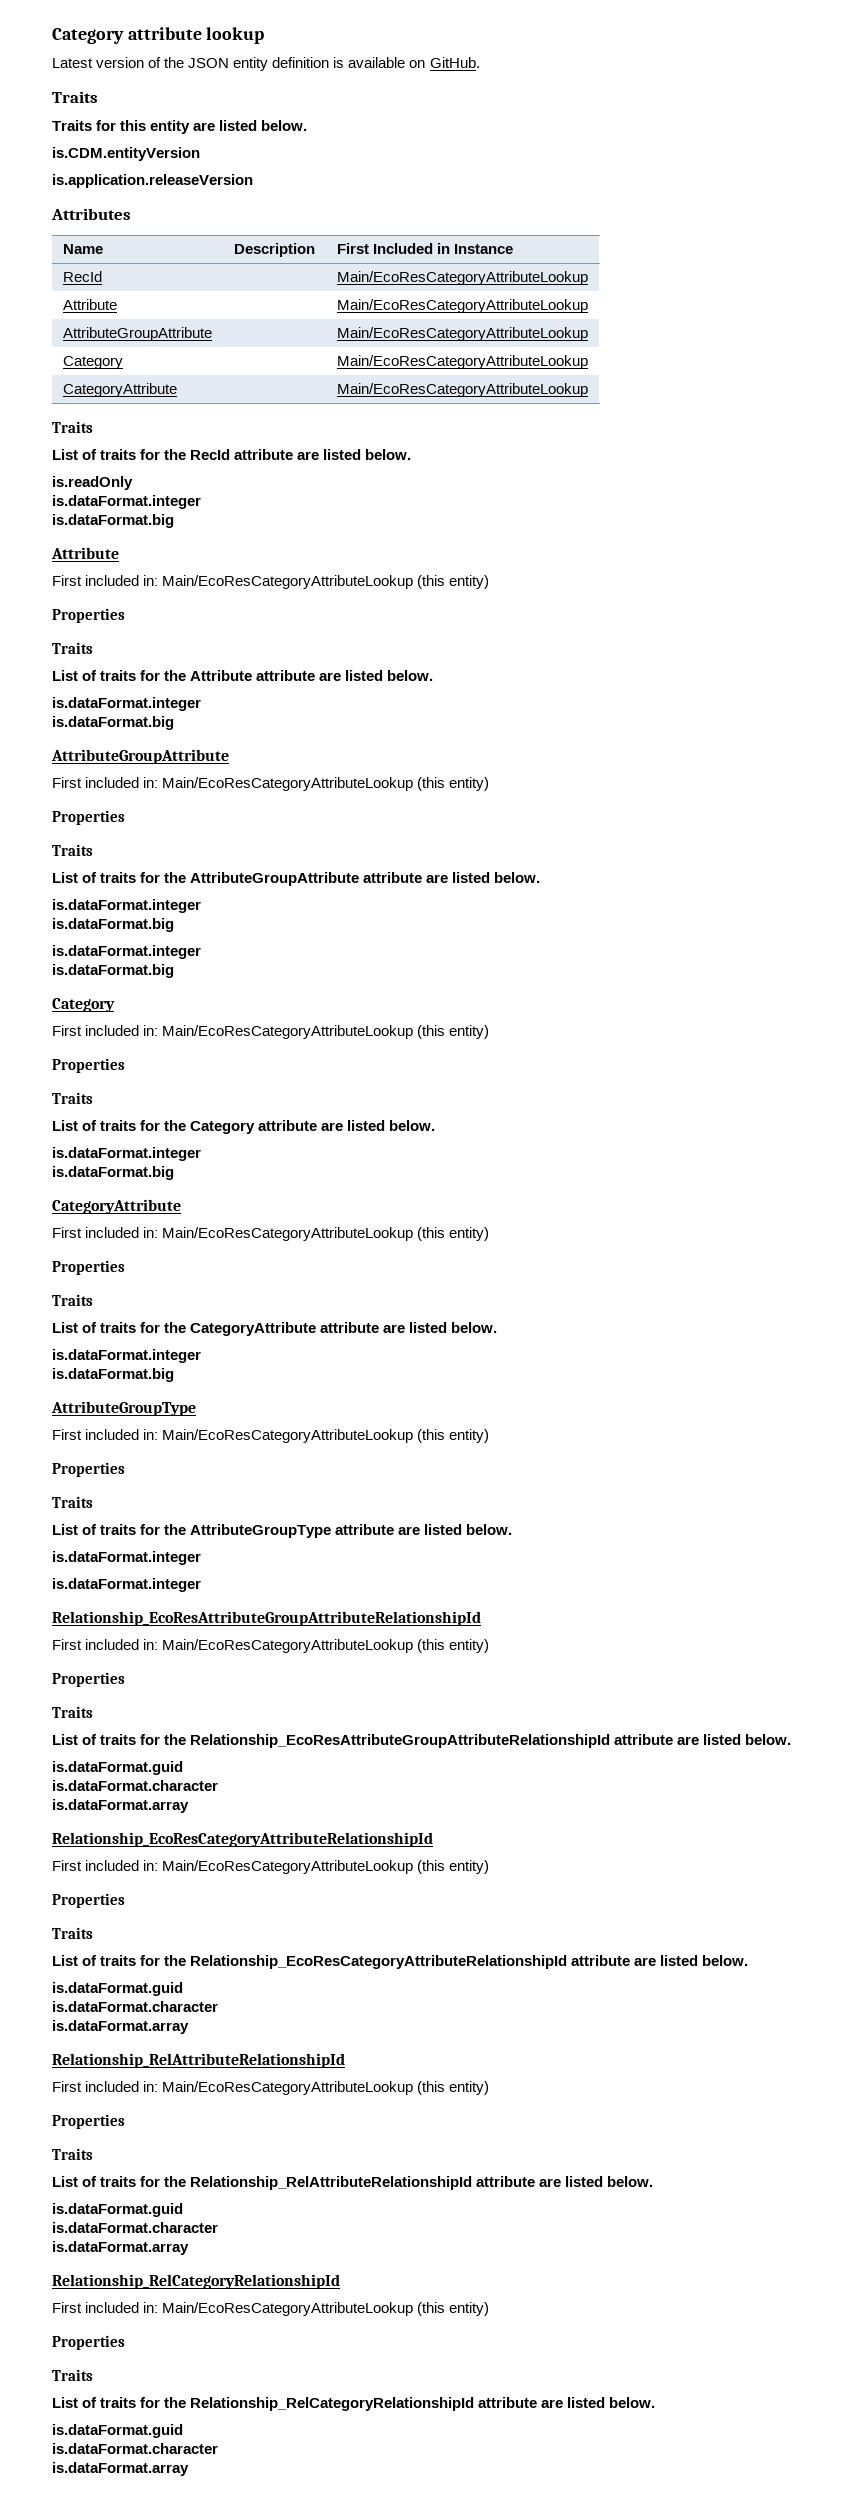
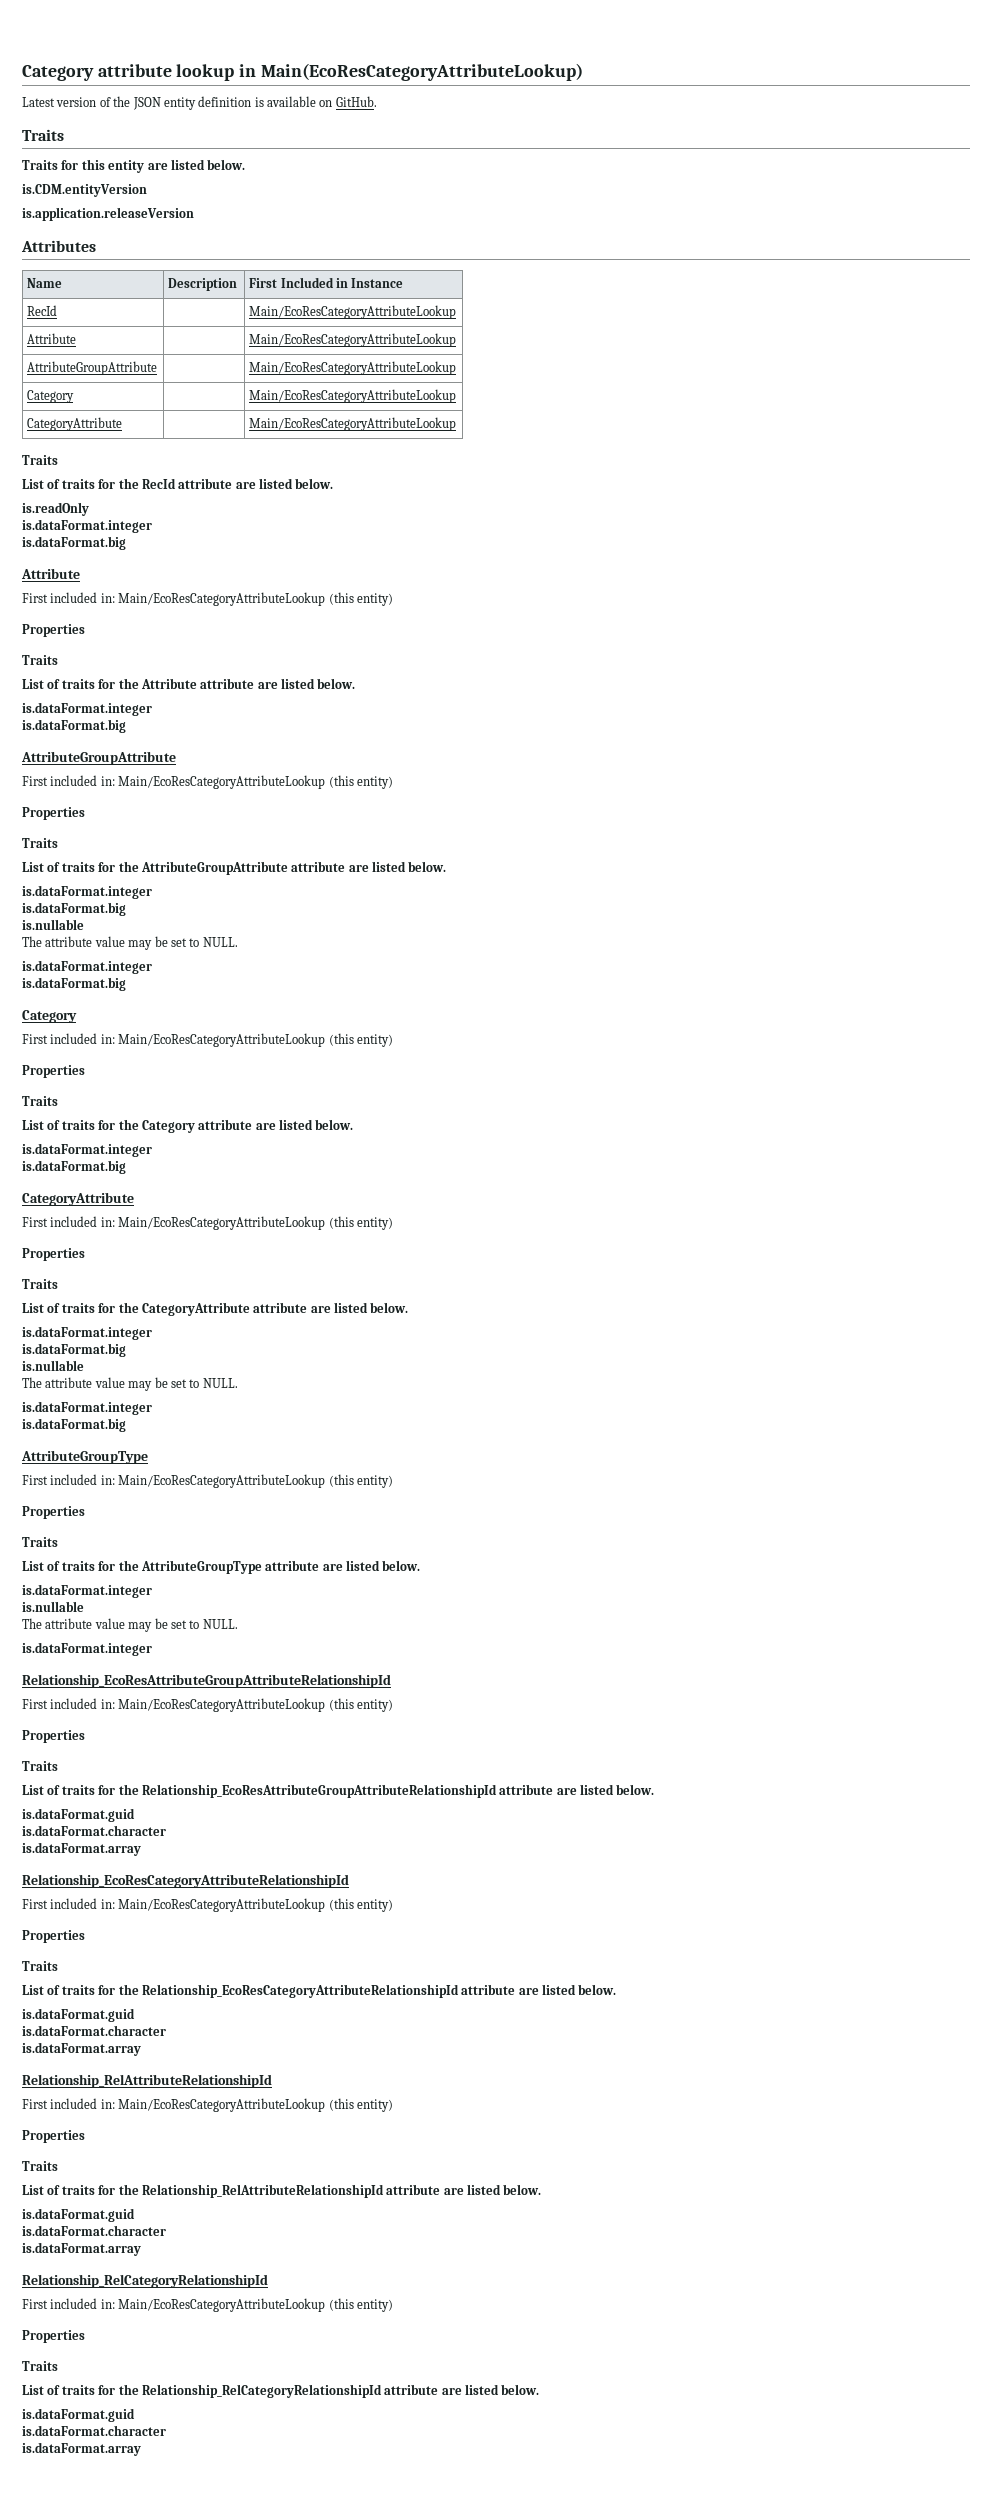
(265, 35) none -> [239,63,583,81] in Main(EcoResCategoryAttributeLookup)
(174, 925) none -> [22,919,84,930] [22,936,238,950] // is.nullable // The attribute value may be set to NULL.
(174, 1375) none -> [22,1360,84,1371] [22,1377,238,1391] [22,1401,152,1415] [22,1418,126,1432] // is.nullable // The attribute value may be set to NULL. // is.dataFormat.integer // is.dataFormat.big
(201, 1558) none -> [22,1601,84,1612] [22,1618,238,1632] // is.nullable // The attribute value may be set to NULL.

